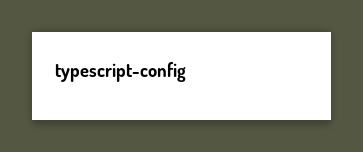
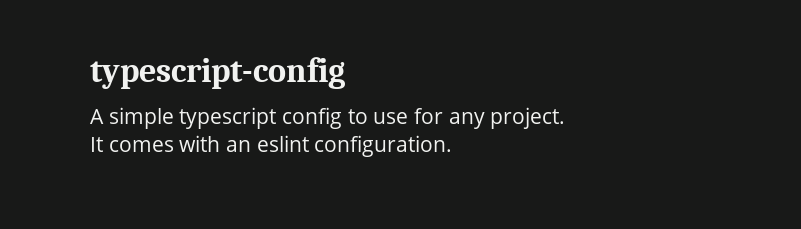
(186, 72) none -> [90,107,566,129] [90,135,453,157] // A simple typescript config to use for any project. // It comes with an eslint configuration.

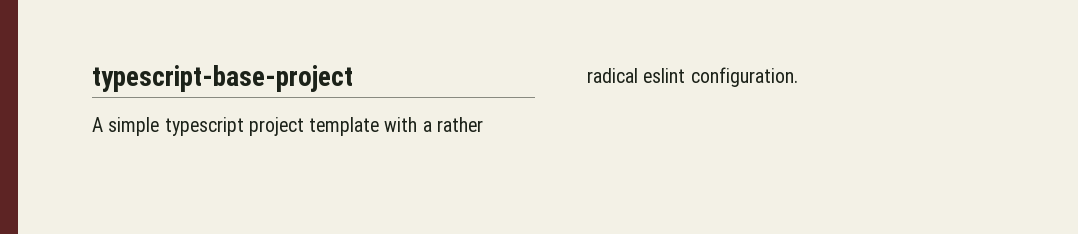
[90,57,345,89] typescript-config -> [92,65,353,92] typescript-base-project
[282,107,566,129] [90,135,252,152] config to use for any project. // It comes with an -> [248,117,483,136] [587,68,638,83] project template with a rather radical

